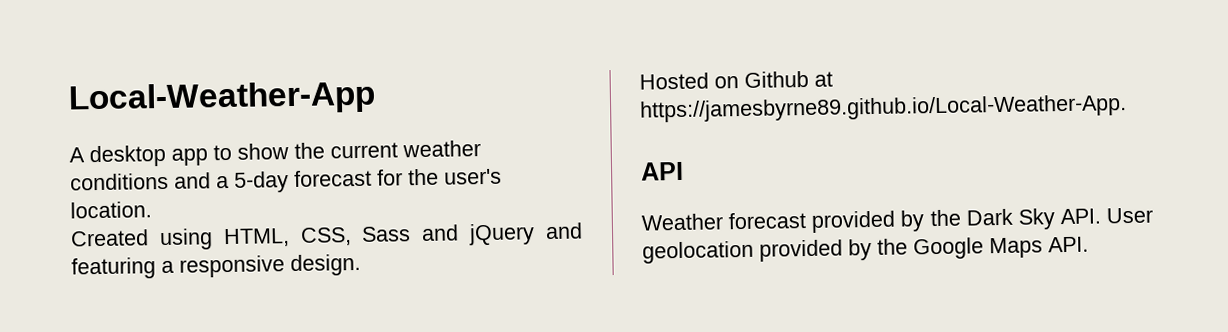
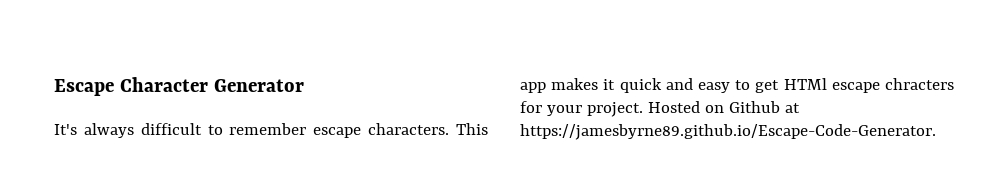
[68,80,376,117] [69,140,481,168] [70,168,502,193] [70,201,152,219] [70,222,583,251] [71,253,361,280] [639,70,833,90] [640,94,1127,123] [640,161,684,181] [641,207,1153,233] [642,236,1089,264] Local-Weather-App // A desktop app to show the current weather conditions and a 5-day forecast for the user's location. // Created using HTML, CSS, Sass and jQuery and featuring a responsive design. // Hosted on Github at https://jamesbyrne89.github.io/Local-Weather-App. // API // Weather forecast provided by the Dark Sky API. User geolocation provided by the Google Maps API. -> [54,77,304,96] [54,123,488,138] [520,78,954,93] [520,101,800,117] [520,124,936,140] Escape Character Generator // It's always difficult to remember escape characters. This app makes it quick and easy to get HTMl escape chracters for your project. Hosted on Github at https://jamesbyrne89.github.io/Escape-Code-Generator.

